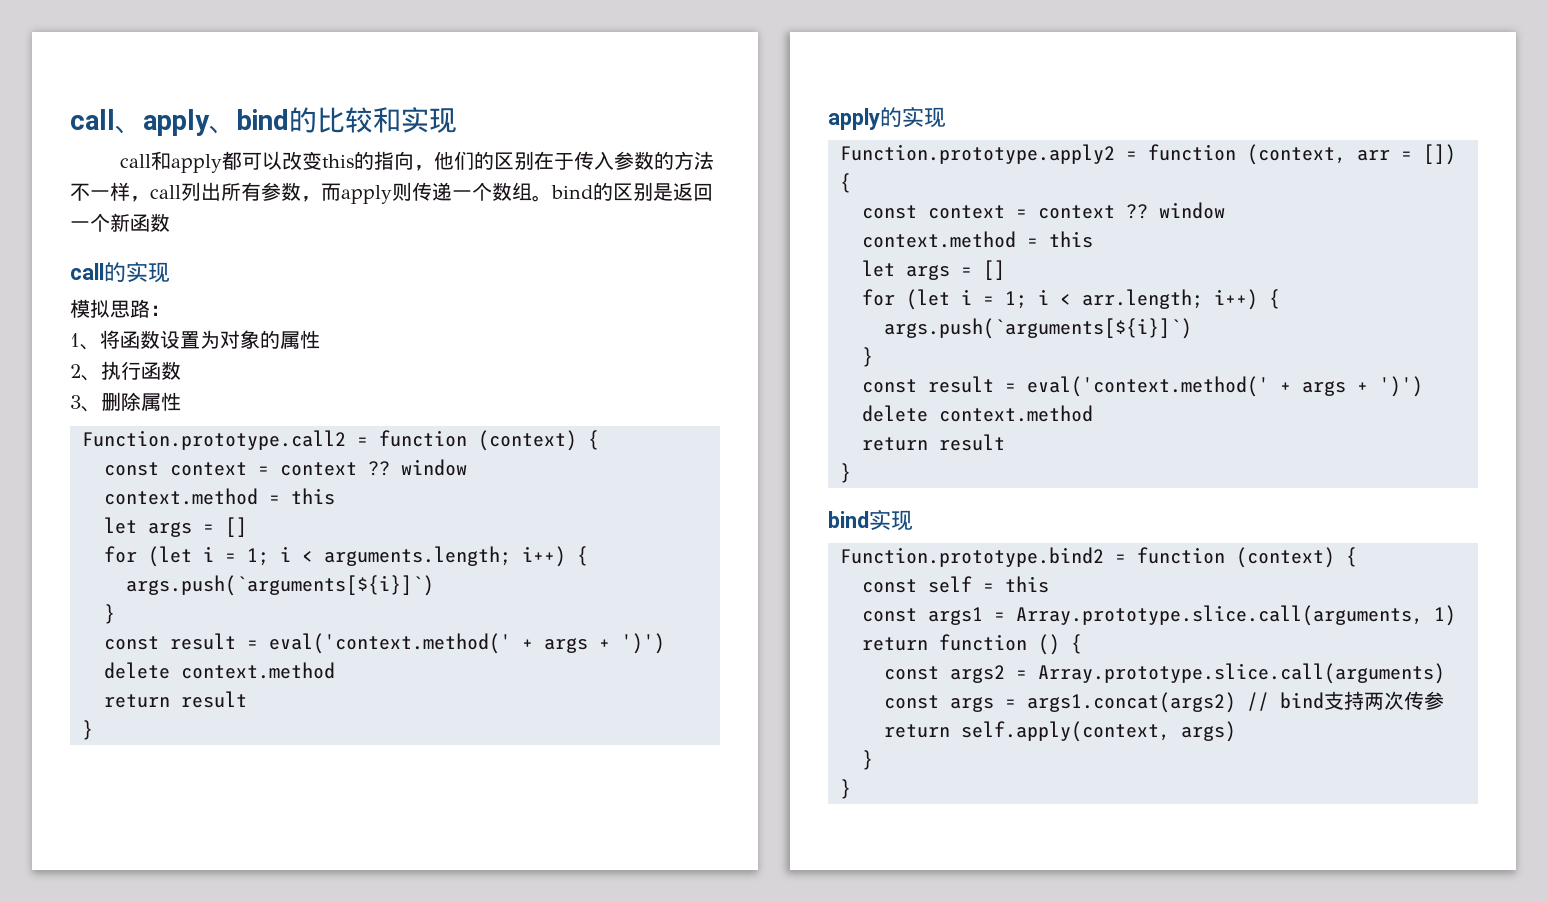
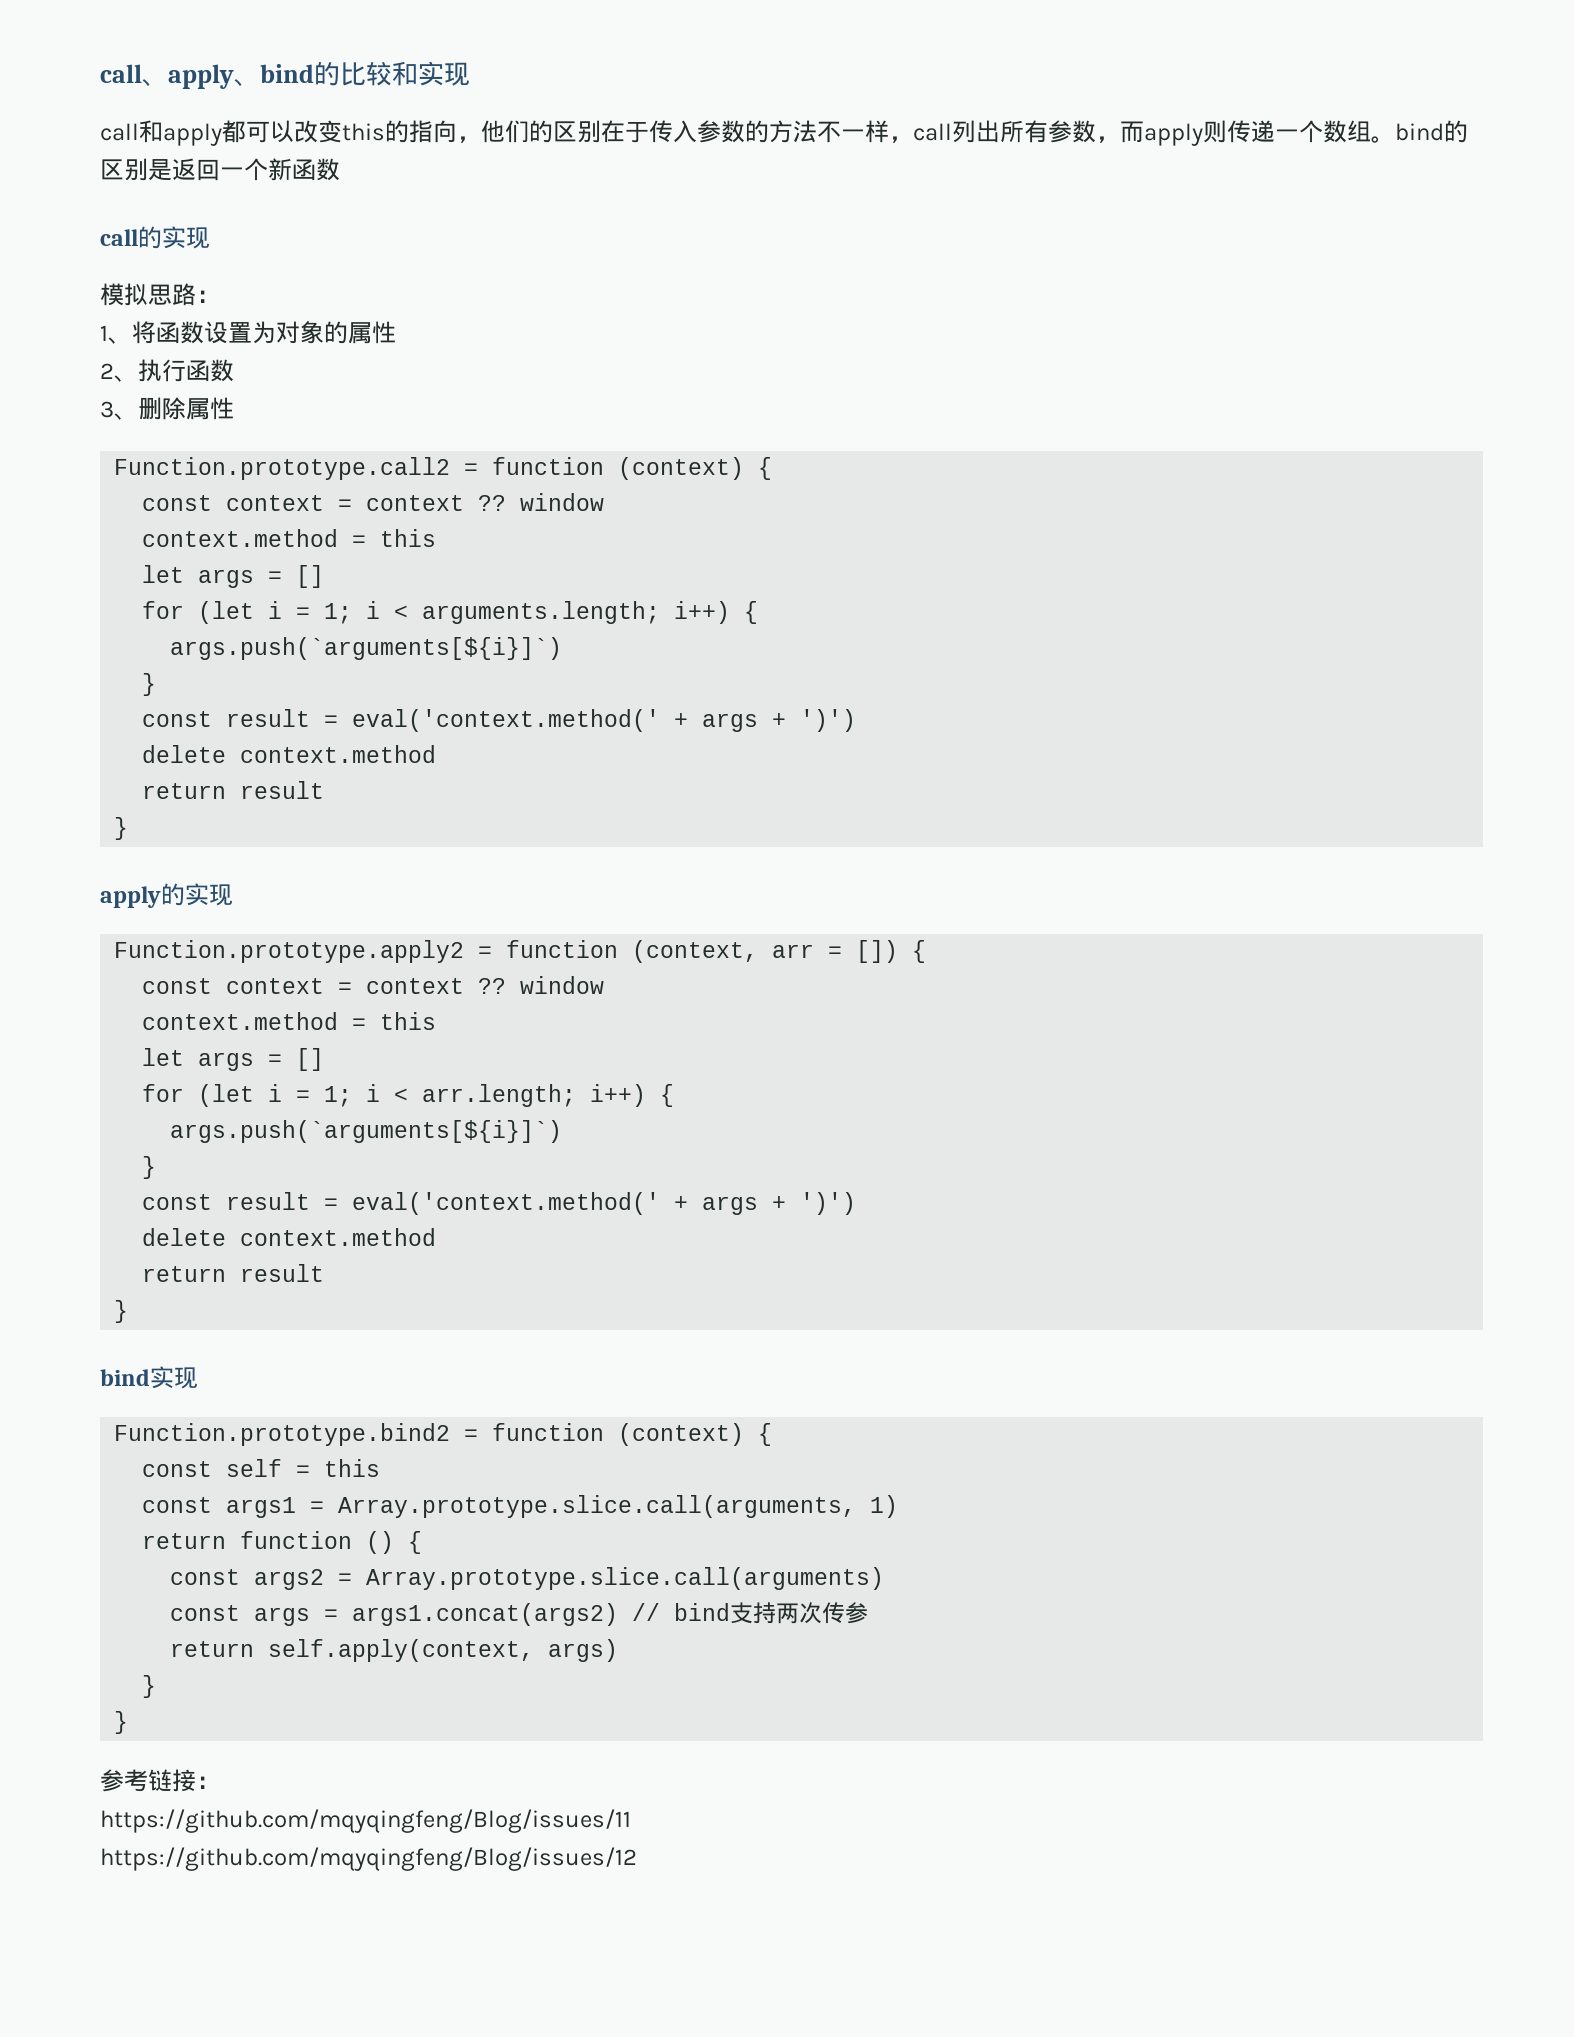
(851, 789) none -> [100,1769,220,1792] [100,1809,631,1833] [100,1847,637,1871] // 参考链接： // https://github.com/mqyqingfeng/Blog/issues/11 // https://github.com/mqyqingfeng/Blog/issues/12

